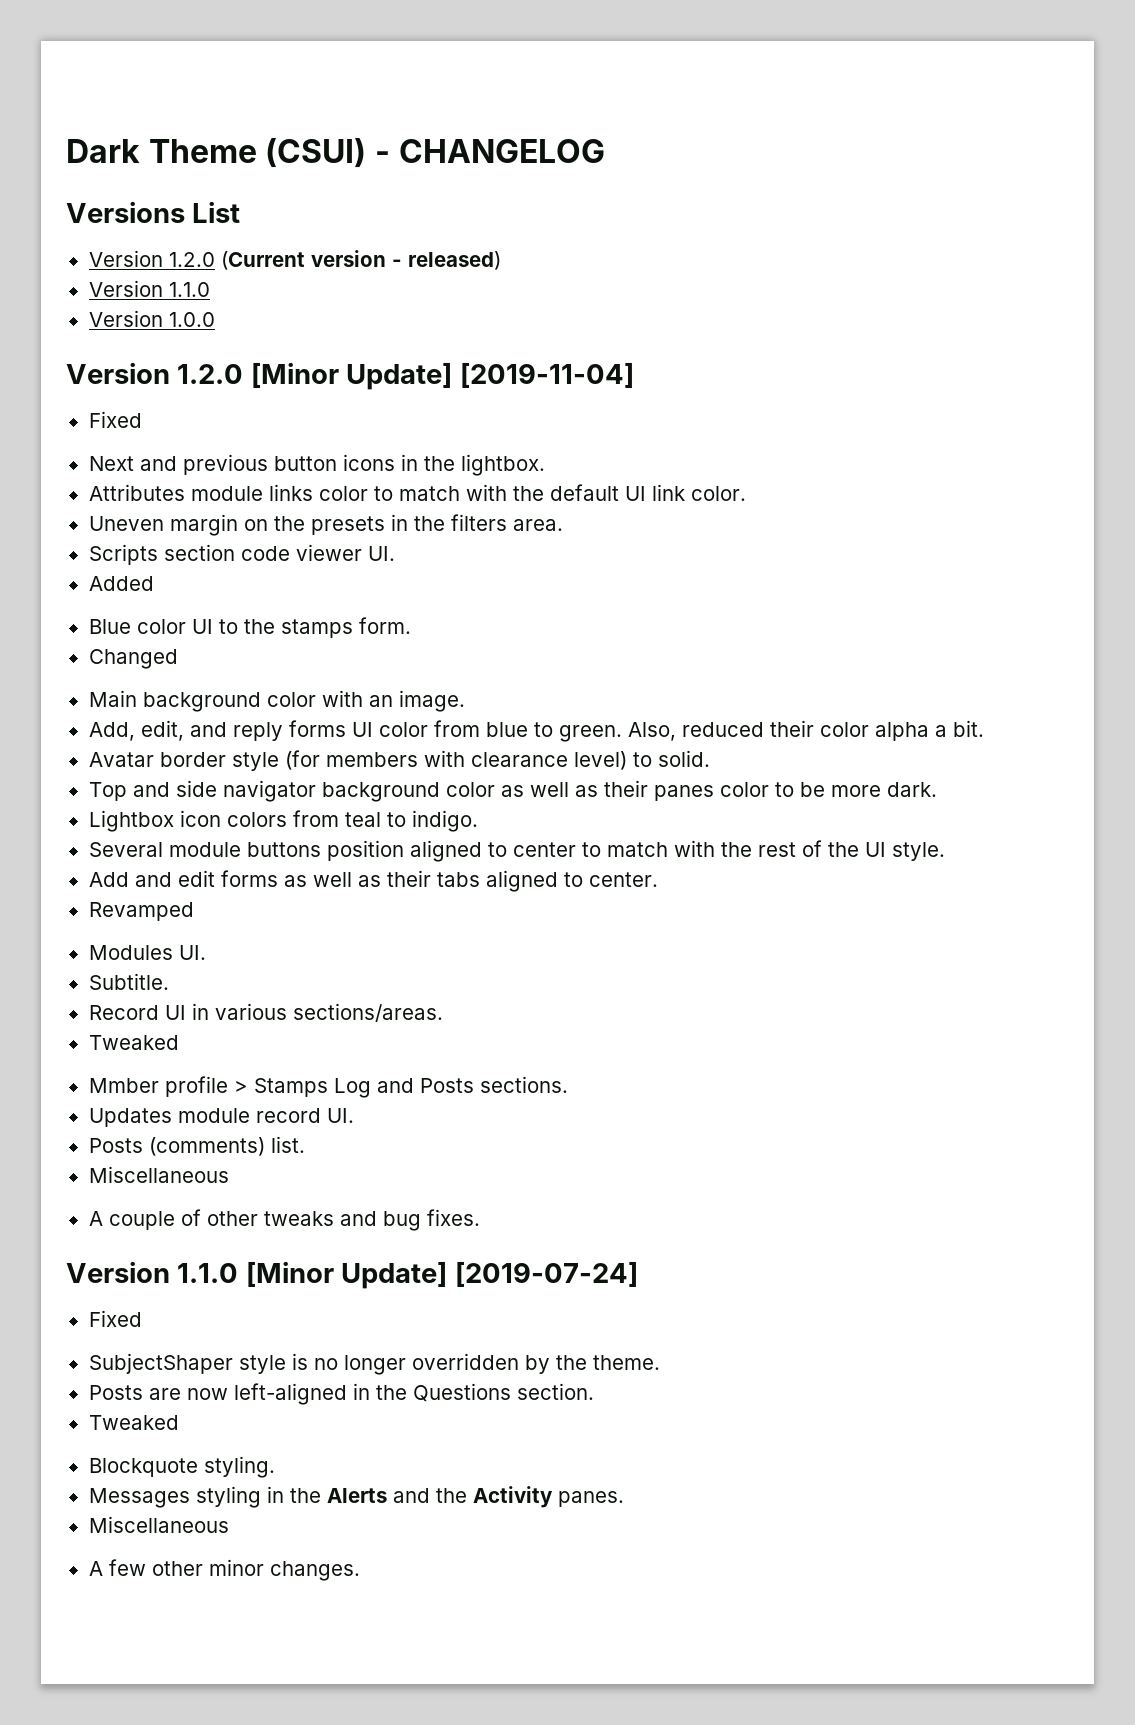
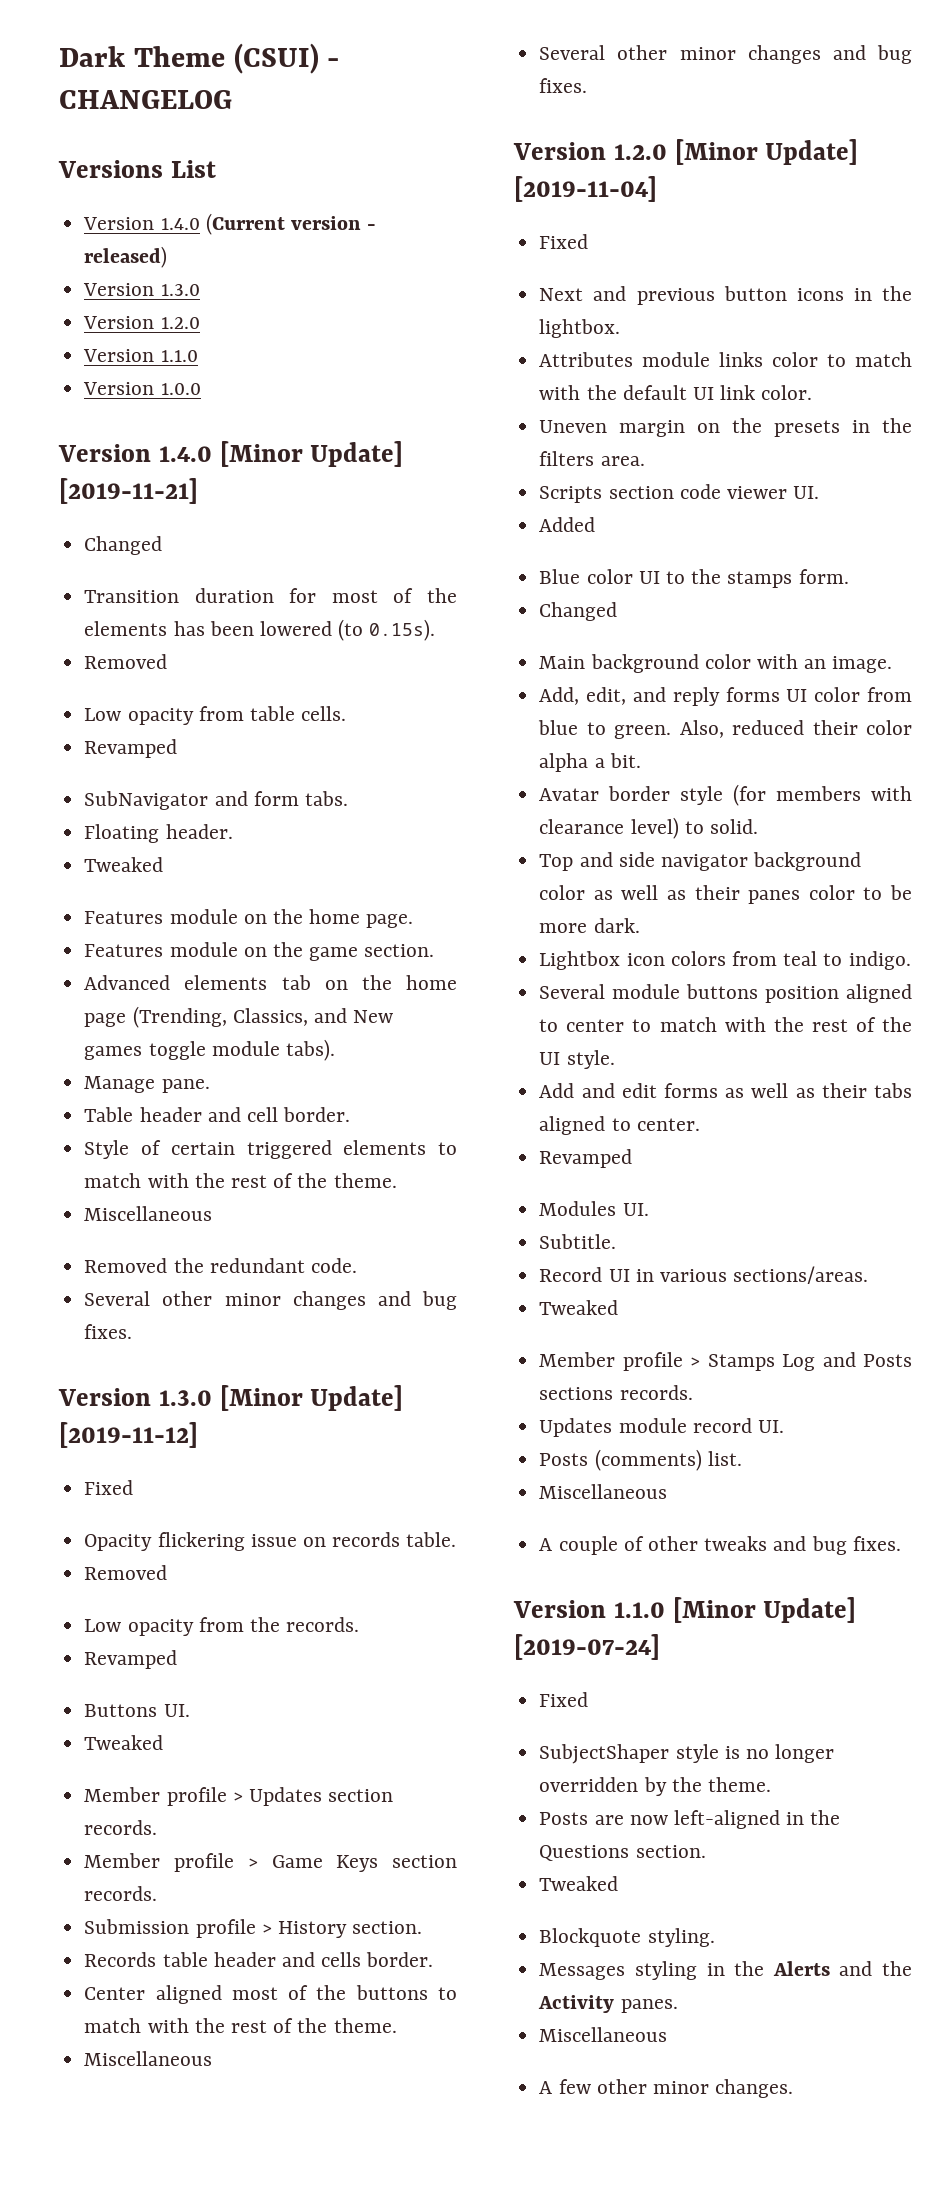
[168,252,215,267] 1.2.0 -> [160,218,200,230] 1.4.0
(501, 260) none -> [83,283,200,296] [83,316,200,329] // Version 1.3.0 // Version 1.2.0
(215, 319) none -> [58,441,404,467] [59,478,198,504] [84,536,163,555] [84,588,458,603] [84,619,436,641] [84,654,168,669] [84,706,347,725] [84,739,178,758] [84,791,348,810] [84,824,233,843] [84,857,164,872] [84,909,414,928] [84,942,435,961] [84,975,457,990] [84,1006,394,1028] [84,1039,335,1061] [84,1076,210,1093] [84,1107,351,1122] [84,1140,457,1159] [84,1173,397,1188] [84,1206,213,1221] [84,1258,357,1273] [84,1291,457,1310] [84,1324,133,1339] [58,1385,404,1411] [59,1422,198,1448] [84,1480,134,1495] [84,1532,457,1551] [84,1565,168,1580] [84,1617,360,1636] [84,1650,178,1669] [84,1704,190,1717] [84,1735,164,1750] [84,1787,394,1806] [84,1820,158,1835] [84,1853,457,1872] [84,1886,158,1901] [84,1919,423,1938] [84,1952,434,1967] [84,1985,458,2004] [84,2018,397,2033] [84,2051,213,2066] [539,45,912,64] [539,78,588,93] // Version 1.4.0 [Minor Update] [2019-11-21] // Changed // Transition duration for most of the elements has been lowered (to 0.15s). // Removed // Low opacity from table cells. // Revamped // SubNavigator and form tabs. // Floating header. // Tweaked // Features module on the home page. // Features module on the game section. // Advanced elements tab on the home page (Trending, Classics, and New games toggle module tabs). // Manage pane. // Table header and cell border. // Style of certain triggered elements to match with the rest of the theme. // Miscellaneous // Removed the redundant code. // Several other minor changes and bug fixes. // Version 1.3.0 [Minor Update] [2019-11-12] // Fixed // Opacity flickering issue on records table. // Removed // Low opacity from the records. // Revamped // Buttons UI. // Tweaked // Member profile > Updates section records. // Member profile > Game Keys section records. // Submission profile > History section. // Records table header and cells border. // Center aligned most of the buttons to match with the rest of the theme. // Miscellaneous // Several other minor changes and bug fixes.
[88,1078,159,1093] Mmber -> [539,1352,616,1367] Member
[479,1076,568,1093] sections. -> [539,1385,693,1400] sections records.

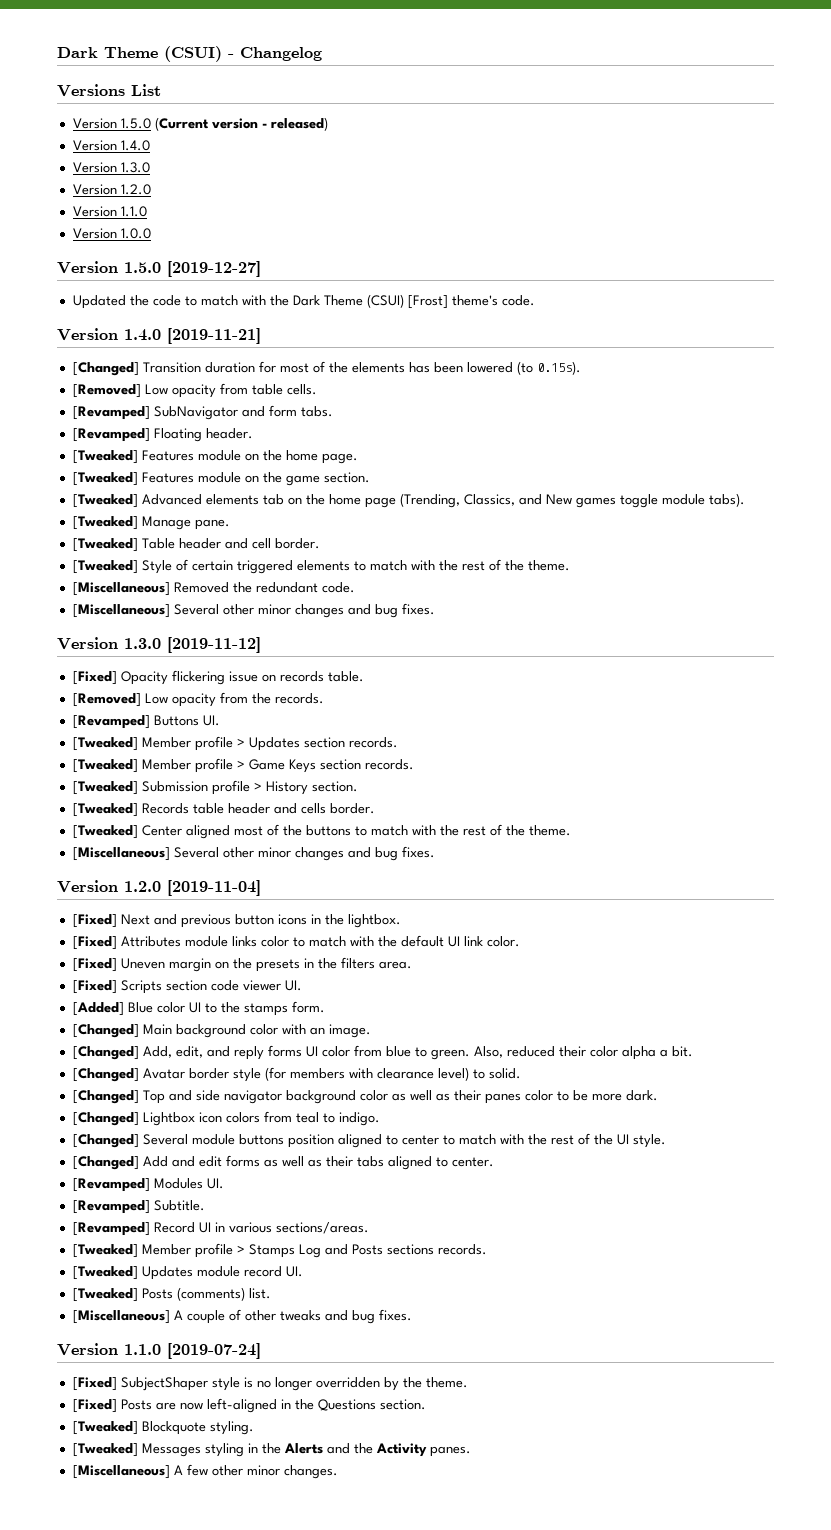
[59,90,232,109] CHANGELOG -> [240,47,322,61] Changelog
[160,218,200,230] 1.4.0 -> [120,118,151,129] 1.5.0
(168, 257) none -> [72,140,150,151] // Version 1.4.0
[58,441,404,467] // Version 1.4.0 [Minor Update] -> [57,261,261,277] [72,294,535,309] [57,328,161,341] // Version 1.5.0 [2019-12-27] // Updated the code to match with the Dark Theme (CSUI) [Frost] theme's code. // Version 1.4.0
[84,536,163,555] Changed // -> [72,362,139,376] [Changed]
[84,654,168,669] Removed // -> [72,384,141,398] [Removed]
[84,739,178,758] Revamped // -> [72,406,150,420] [Revamped]
(348, 798) none -> [72,428,150,442] [Revamped]
[84,857,164,872] Tweaked // -> [72,450,138,464] [Tweaked]
(414, 921) none -> [72,472,138,486] [Tweaked]
(435, 950) none -> [72,494,138,508] [Tweaked]
(335, 1050) none -> [72,516,138,530] [Tweaked]
(210, 1086) none -> [72,538,138,552] [Tweaked]
(351, 1114) none -> [72,560,138,574] [Tweaked]
[84,1206,213,1221] Miscellaneous // -> [72,582,170,596] [Miscellaneous]
(357, 1265) none -> [72,604,170,618] [Miscellaneous]
[219,1385,404,1411] [Minor Update] -> (161, 643) none
[84,1480,134,1495] Fixed // -> [72,671,117,685] [Fixed]
[84,1565,168,1580] Removed // -> [72,693,141,707] [Removed]
[84,1650,178,1669] Revamped // -> [72,715,150,729] [Revamped]
[84,1735,164,1750] Tweaked // -> [72,737,138,751] [Tweaked]
(158, 1827) none -> [72,759,138,773] [Tweaked]
(158, 1893) none -> [72,781,138,795] [Tweaked]
(423, 1927) none -> [72,803,138,817] [Tweaked]
(434, 1959) none -> [72,825,138,839] [Tweaked]
[84,2051,213,2066] Miscellaneous // -> [72,847,170,861] [Miscellaneous]
[674,139,859,165] [Minor Update] -> (161, 886) none
[539,234,589,249] Fixed // -> [72,914,117,928] [Fixed]
(621, 328) none -> [72,936,117,950] [Fixed]
(813, 392) none -> [72,958,117,972] [Fixed]
(645, 461) none -> [72,980,117,994] [Fixed]
[539,517,596,532] Added // -> [72,1002,124,1016] [Added]
[539,602,618,621] Changed // -> [72,1024,139,1038] [Changed]
(893, 664) none -> [72,1046,139,1060] [Changed]
(641, 760) none -> [72,1068,139,1082] [Changed]
(758, 826) none -> [72,1090,139,1104] [Changed]
(640, 925) none -> [72,1112,139,1126] [Changed]
(911, 960) none -> [72,1134,139,1148] [Changed]
(615, 1059) none -> [72,1156,139,1170] [Changed]
[539,1149,633,1168] Revamped // -> [72,1178,150,1192] [Revamped]
(649, 1209) none -> [72,1200,150,1214] [Revamped]
(617, 1241) none -> [72,1222,150,1236] [Revamped]
[539,1300,619,1315] Tweaked // -> [72,1244,138,1258] [Tweaked]
(693, 1392) none -> [72,1266,138,1280] [Tweaked]
(784, 1426) none -> [72,1288,138,1302] [Tweaked]
[539,1484,668,1499] Miscellaneous // -> [72,1310,170,1324] [Miscellaneous]
[672,1597,857,1623] [Minor Update] -> (161, 1349) none
[539,1692,589,1707] Fixed // -> [72,1377,117,1391] [Fixed]
(771, 1784) none -> [72,1399,117,1413] [Fixed]
[539,1876,619,1891] Tweaked // -> [72,1421,138,1435] [Tweaked]
(715, 1937) none -> [72,1443,138,1457] [Tweaked]
[539,2027,668,2042] Miscellaneous // -> [72,1465,170,1479] [Miscellaneous]

